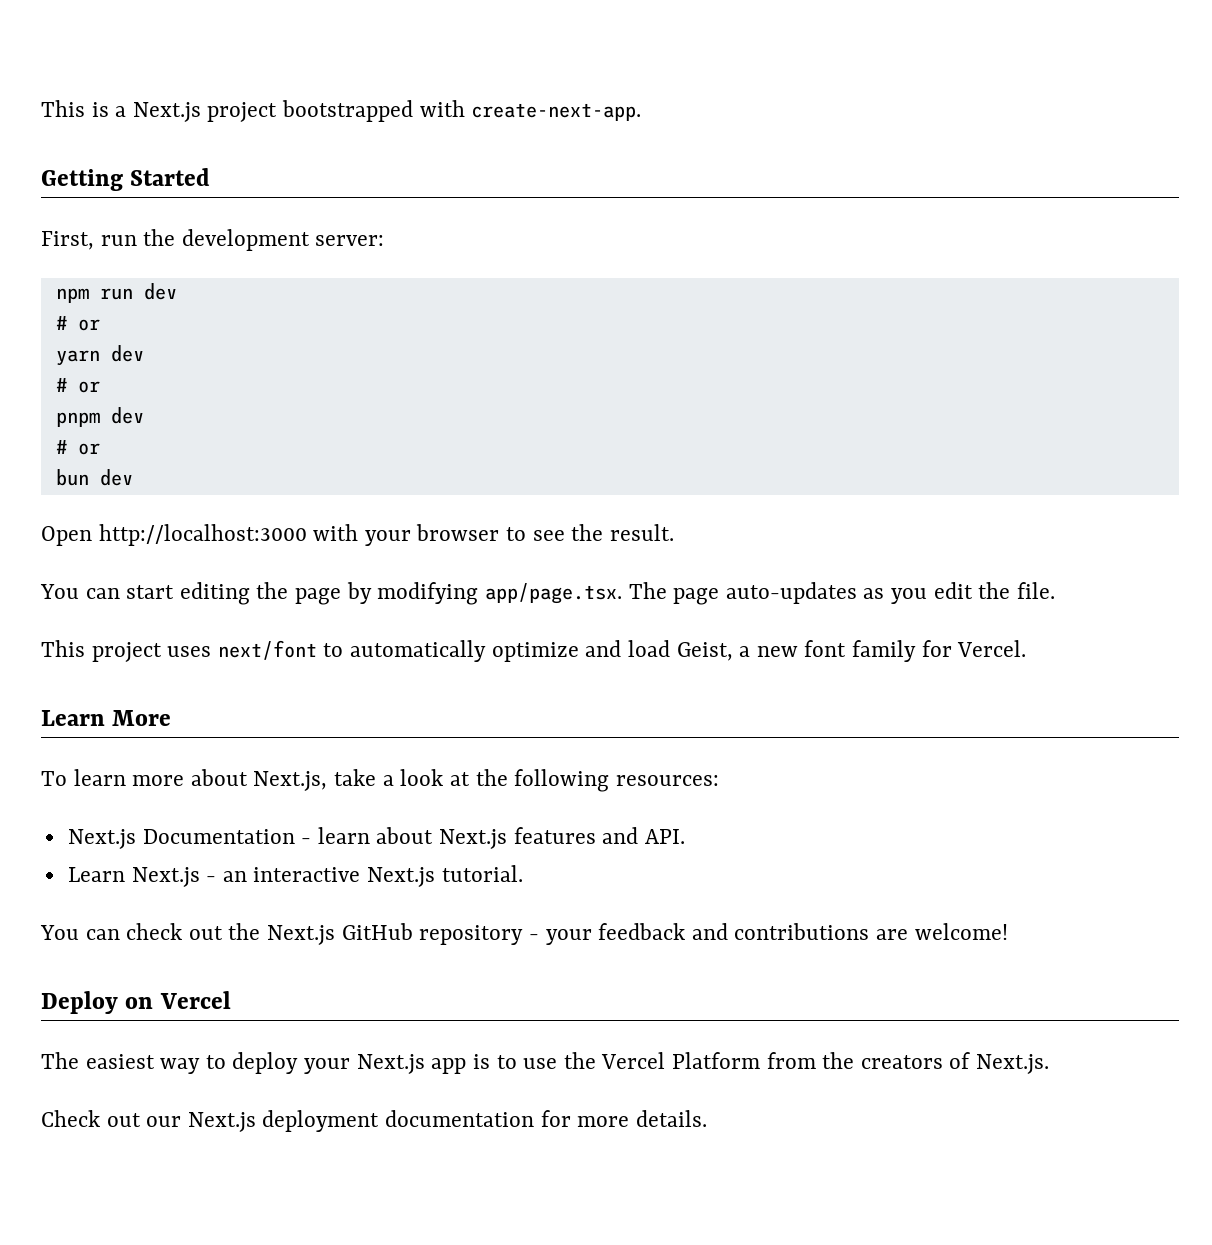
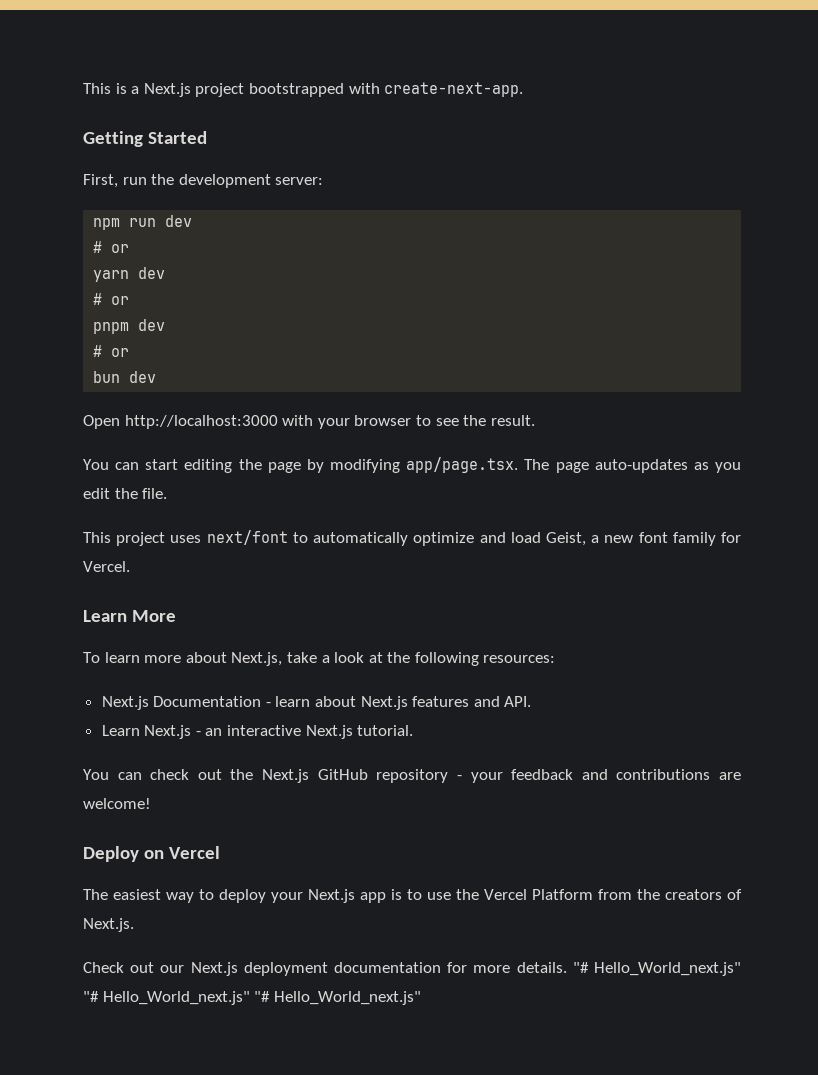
(707, 1118) none -> [572,962,741,976] [83,991,421,1005] "# Hello_World_next.js" "# Hello_World_next.js" "# Hello_World_next.js"

